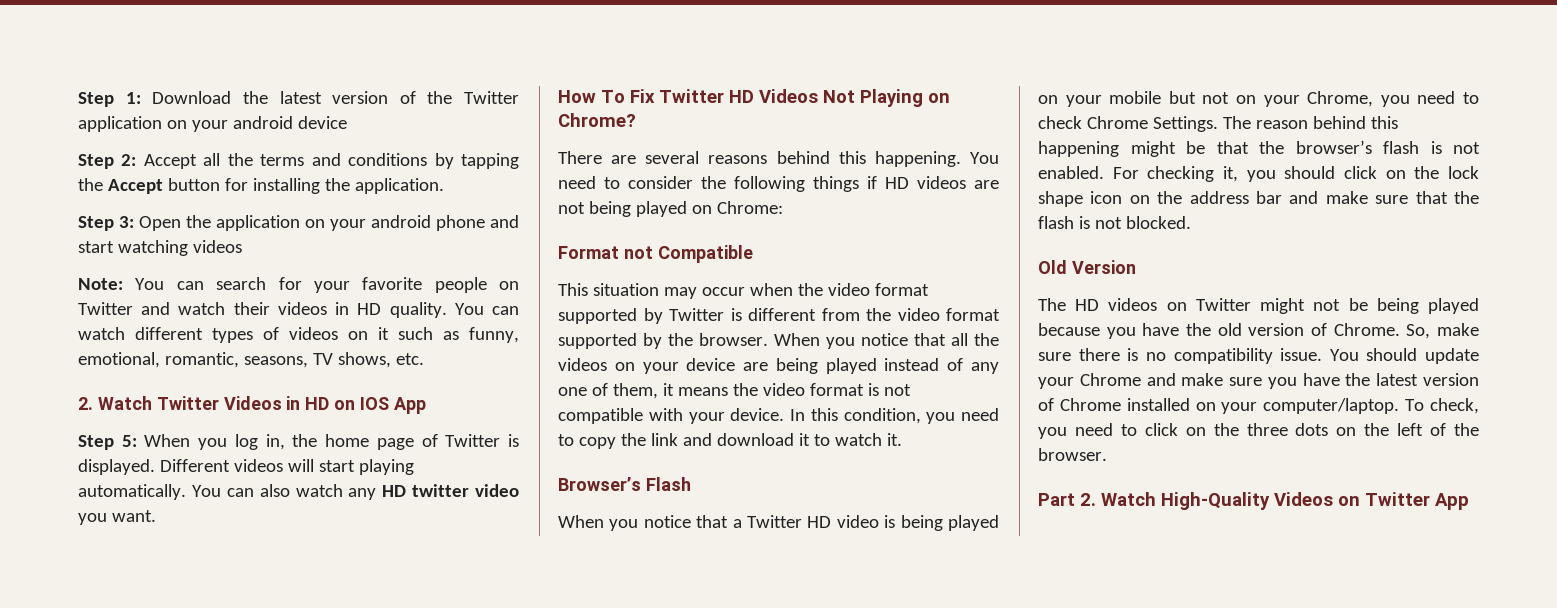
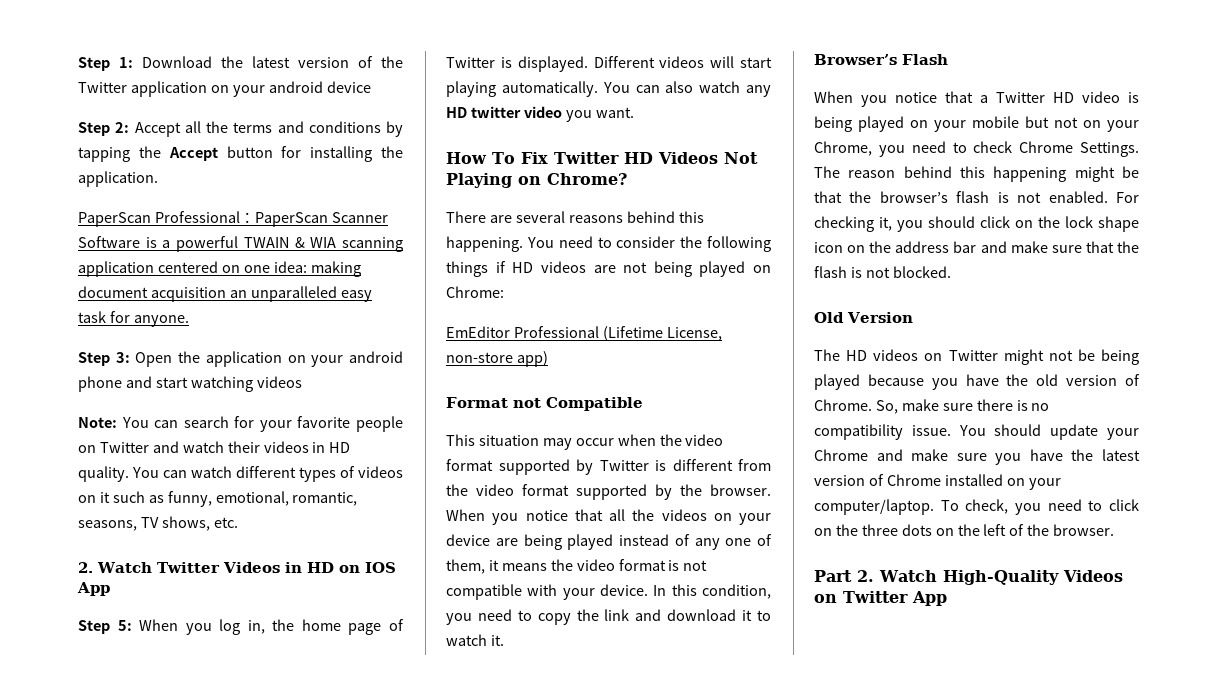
(444, 186) none -> [78,211,388,227] [78,236,403,252] [78,261,361,277] [78,286,372,302] [78,311,189,327] // PaperScan Professional：PaperScan Scanner Software is a powerful TWAIN & WIA scanning application centered on one idea: making document acquisition an unparalleled easy task for anyone.
(783, 207) none -> [446,326,722,341] [446,351,548,367] // EmEditor Professional (Lifetime License, non-store app)

